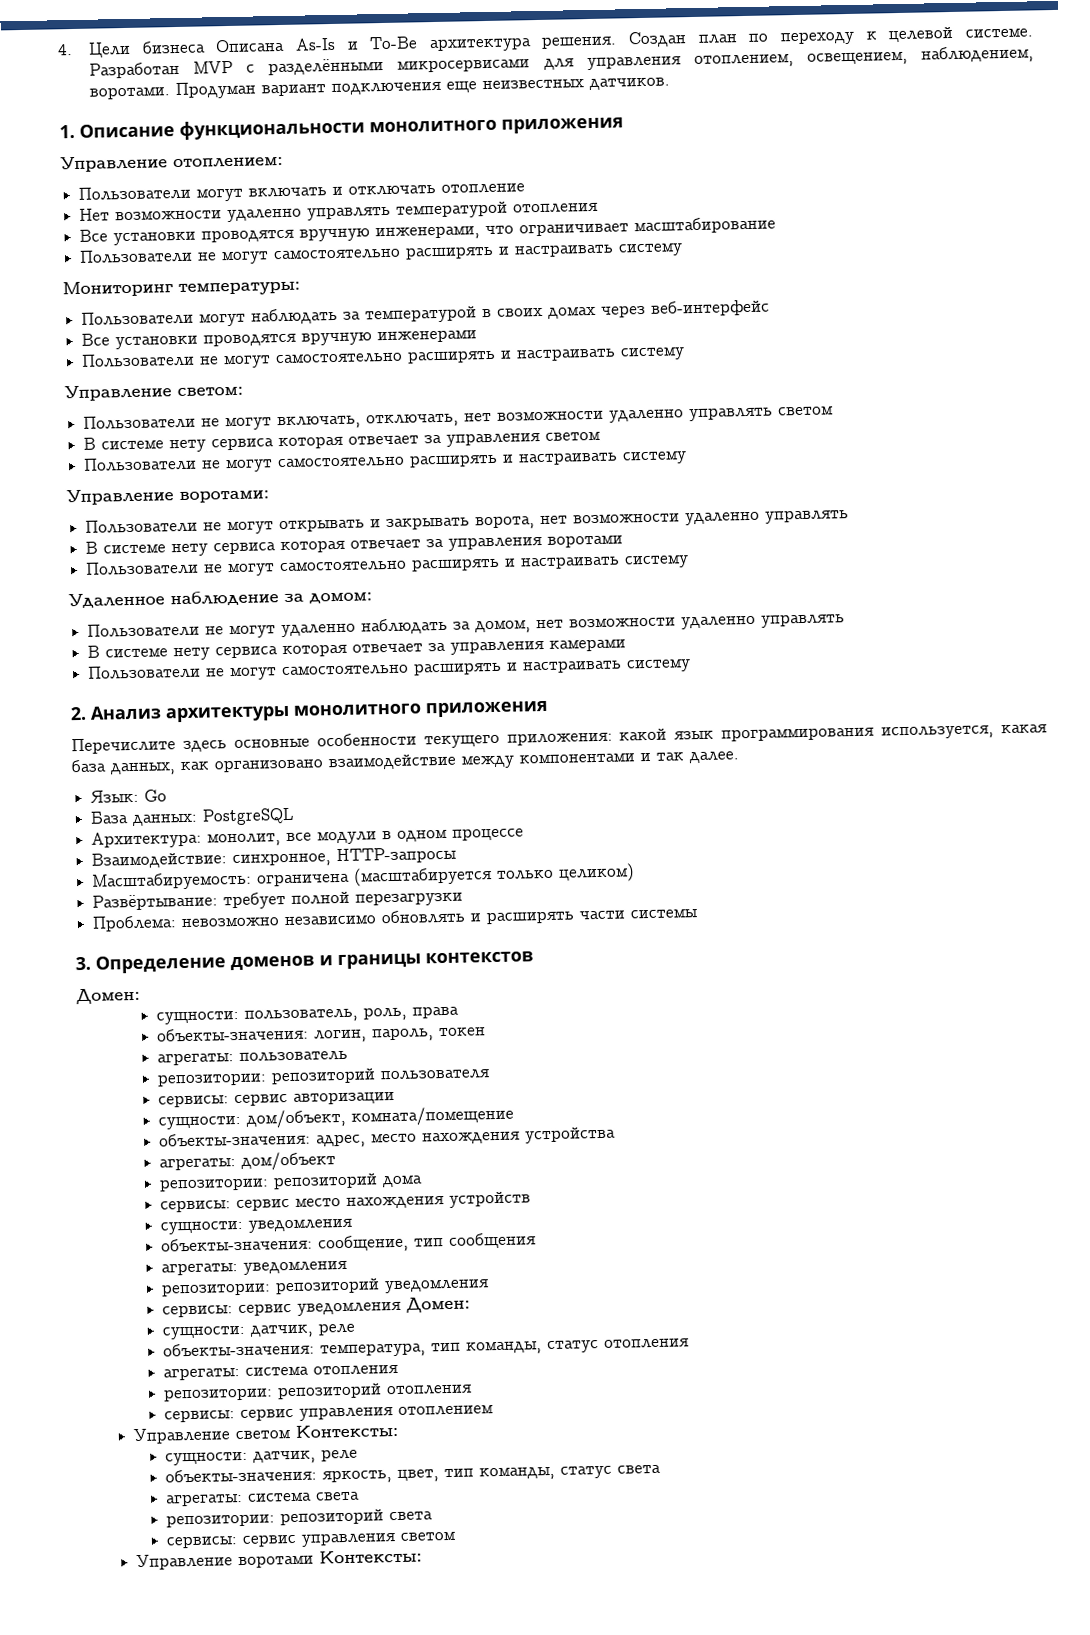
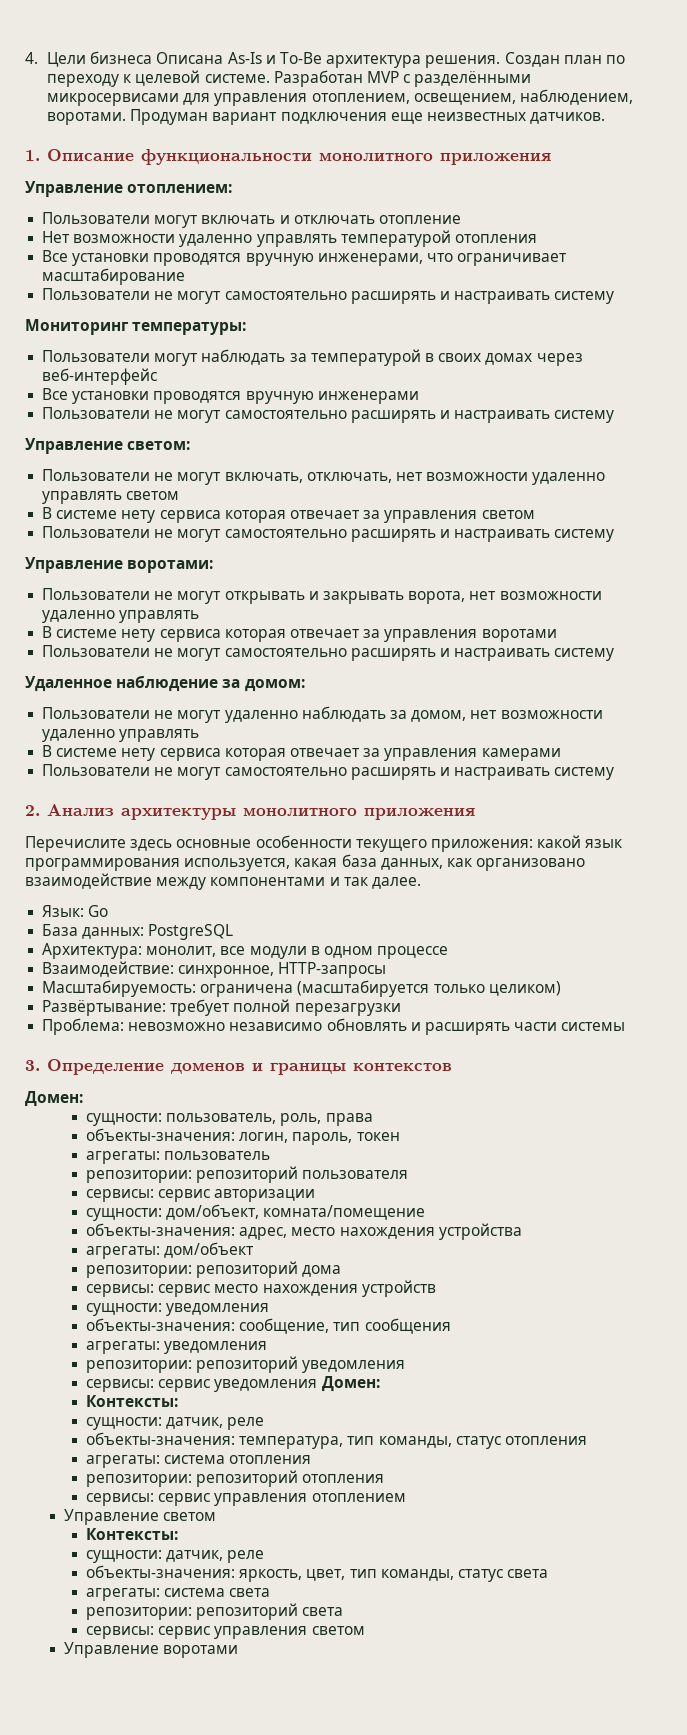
(470, 1304) none -> [86,1395,179,1407] // Контексты:
(291, 1435) none -> (217, 1516) //
[319,1549,423,1564] Контексты: -> (239, 1651) none

